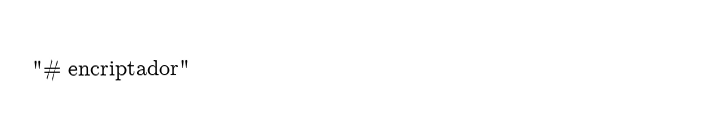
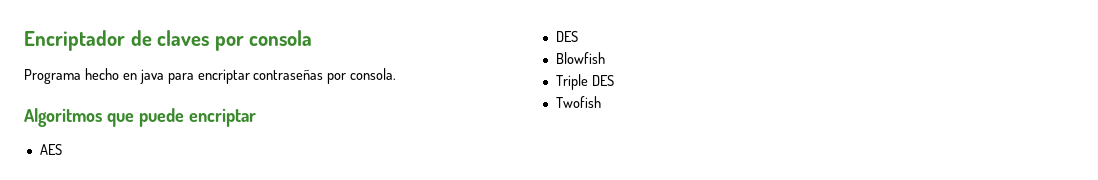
[31,58,191,82] "# encriptador" -> [24,30,313,51] [24,68,397,84] [24,108,256,127] [39,144,62,155] [555,31,578,42] [555,52,605,64] [555,74,614,90] [555,96,601,108] Encriptador de claves por consola // Programa hecho en java para encriptar contraseñas por consola. // Algoritmos que puede encriptar // AES // DES // Blowfish // Triple DES // Twofish

